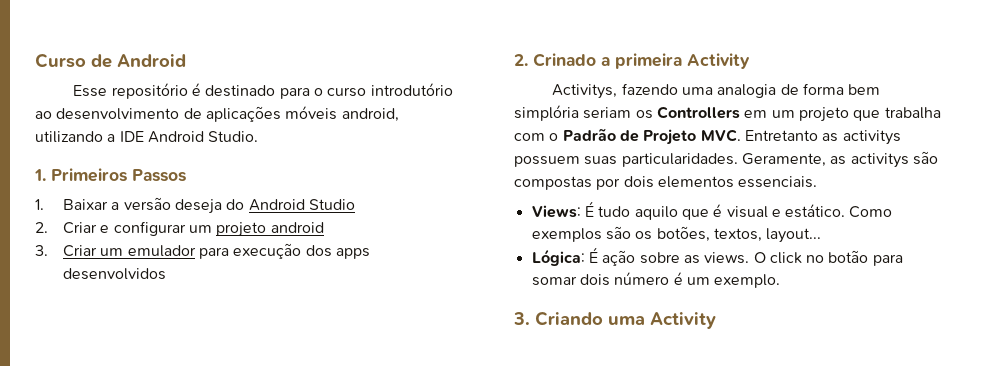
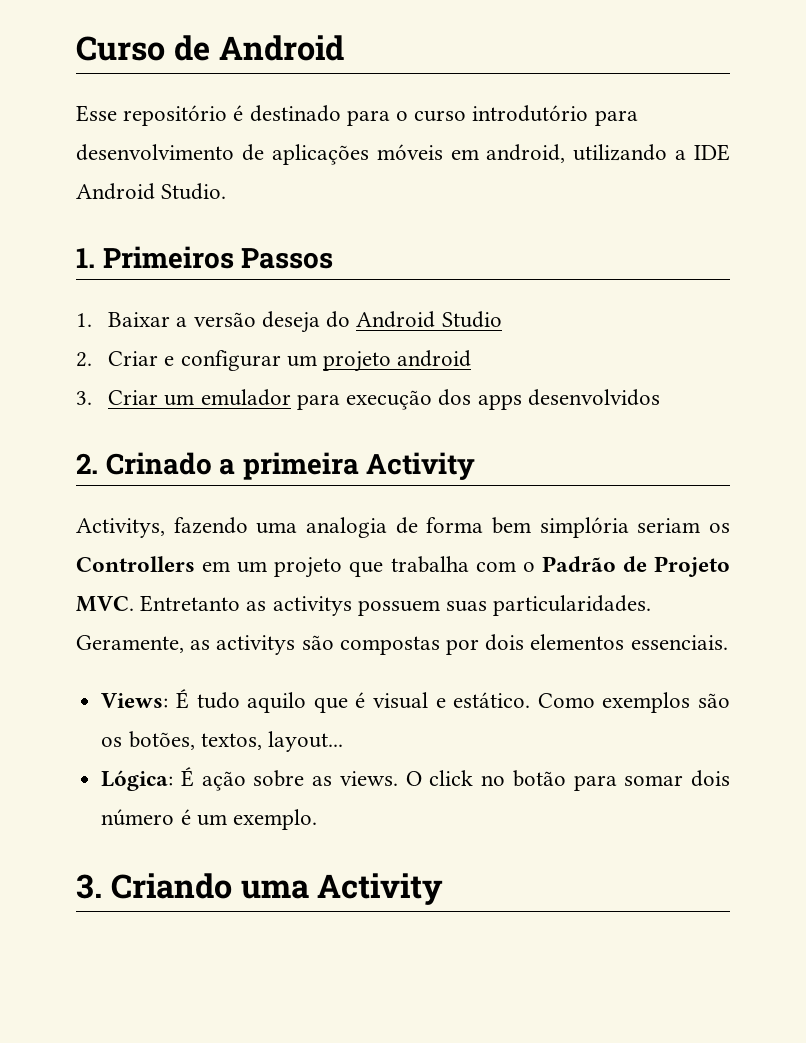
[35,111,52,119] ao -> [594,110,638,126] para
(338, 113) none -> [450,149,479,160] em

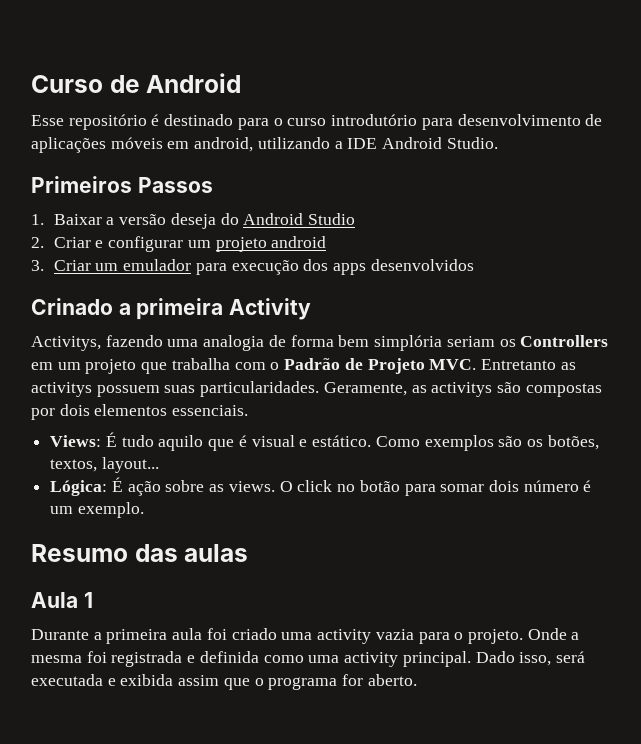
[76,248,95,268] 1. -> (498, 143) none
[76,453,98,474] 2. -> (474, 265) none
[76,873,444,905] 3. Criando uma Activity -> [31,544,249,562] [31,592,93,608] [31,628,580,644] [31,651,585,667] [31,674,417,690] Resumo das aulas // Aula 1 // Durante a primeira aula foi criado uma activity vazia para o projeto. Onde a mesma foi registrada e definida como uma activity principal. Dado isso, será executada e exibida assim que o programa for aberto.

